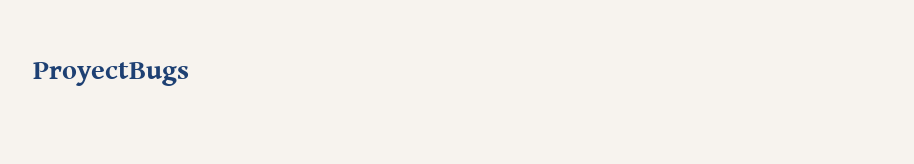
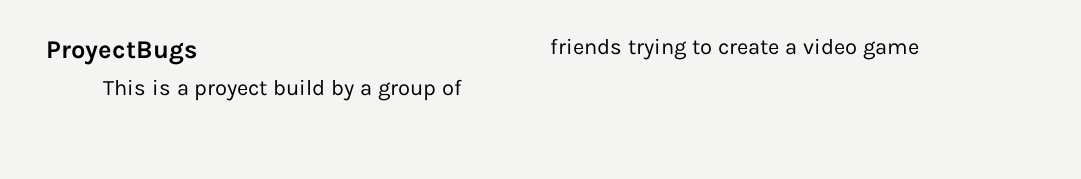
(189, 74) none -> [102,79,463,101] [550,38,919,60] // This is a proyect build by a group of friends trying to create a video game

